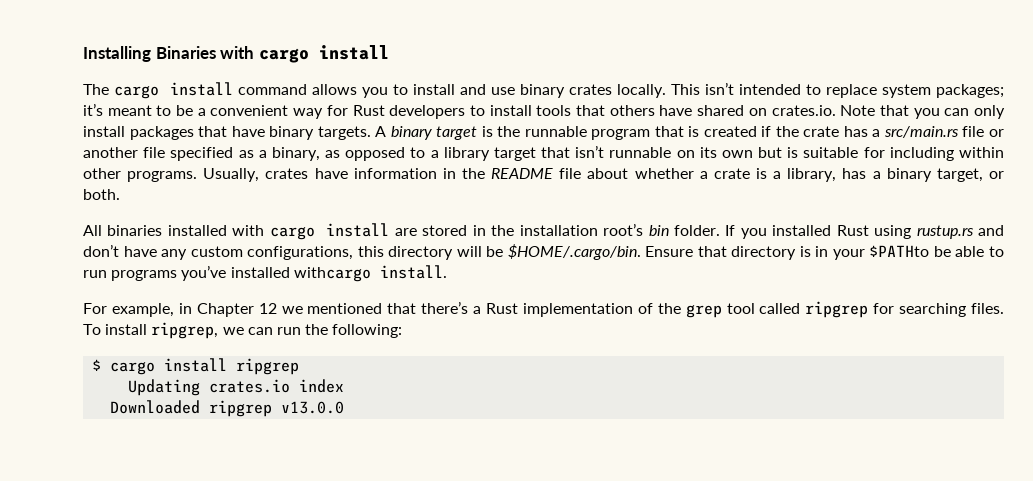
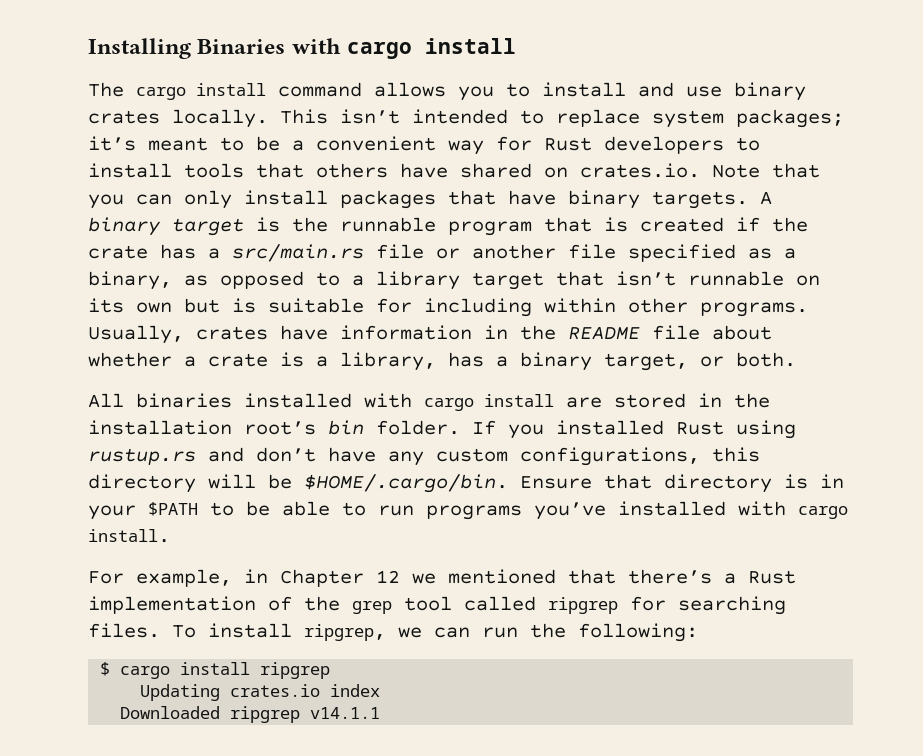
[869,245,930,257] $PATHto -> [148,502,234,516] $PATH to
[293,267,371,282] withcargo -> [738,501,848,519] with cargo
[281,401,345,414] v13.0.0 -> [310,707,381,719] v14.1.1

